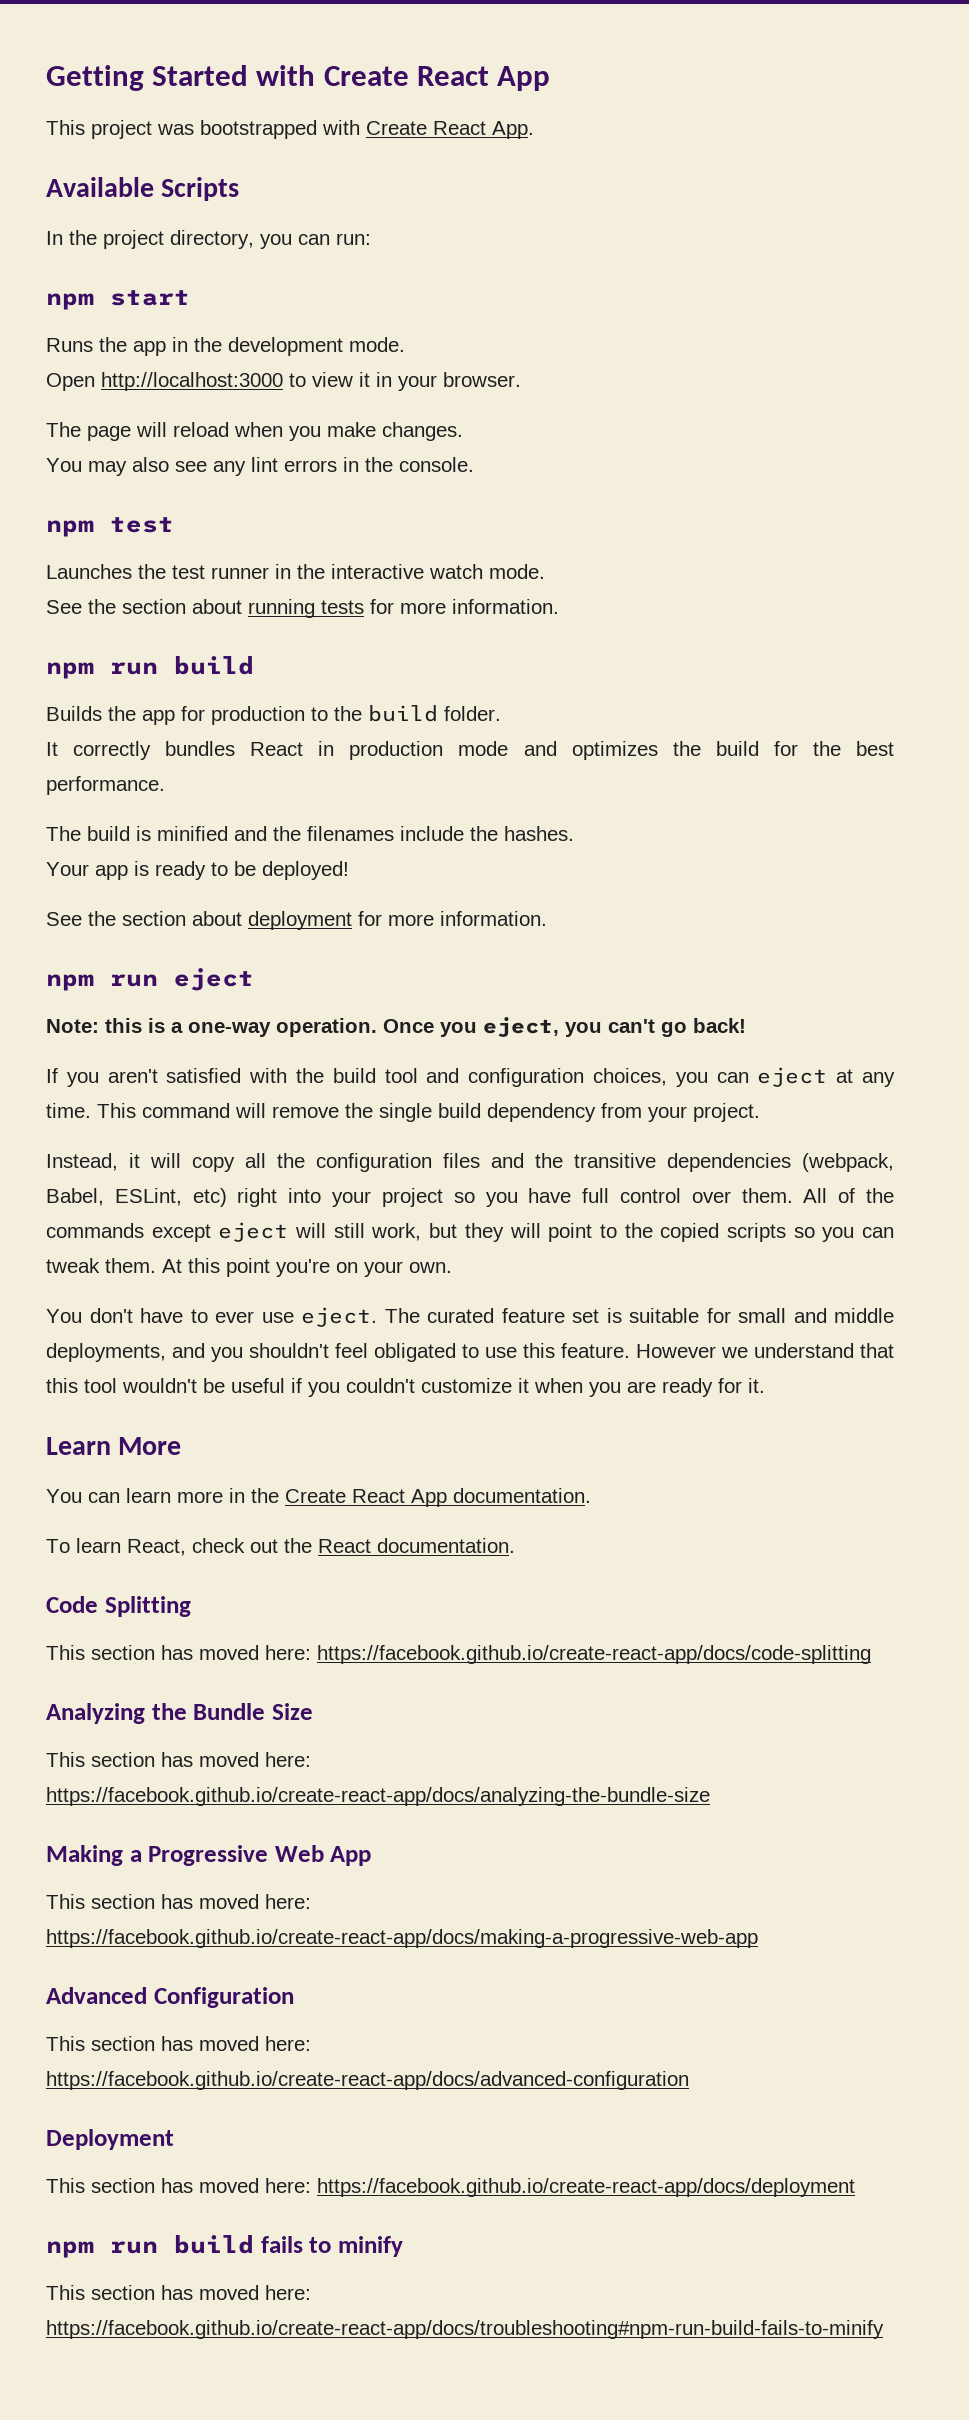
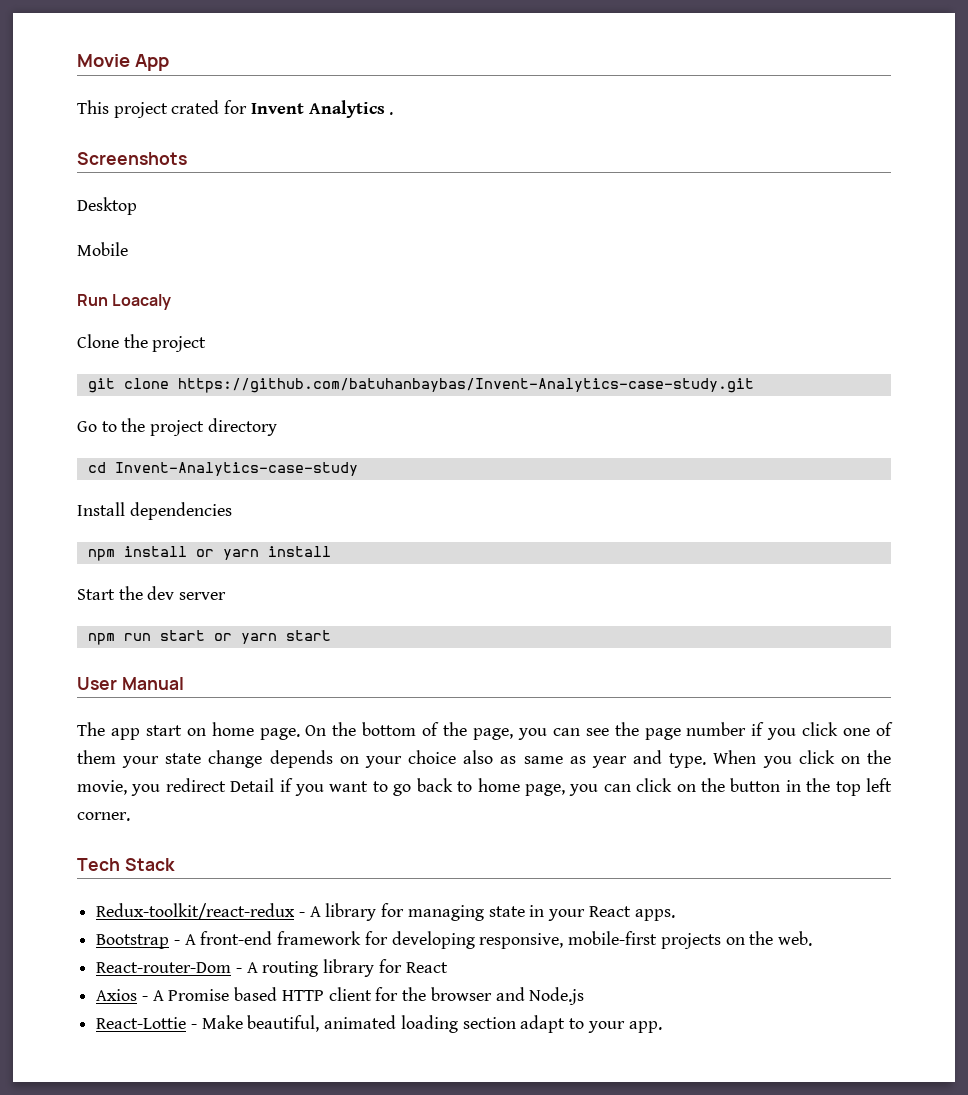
[46,65,551,91] [46,120,534,139] [46,177,240,201] [46,230,371,249] [46,290,190,310] [46,337,405,356] [46,372,521,391] [46,422,463,441] [46,457,474,476] [46,517,174,537] [46,564,545,579] [46,599,559,618] [46,656,254,679] [46,705,501,725] [46,741,895,760] [46,776,165,795] [46,826,574,841] [46,861,349,880] [46,911,547,930] [46,968,254,991] [46,1017,746,1037] [46,1067,895,1087] [46,1103,760,1122] [46,1153,894,1172] [46,1188,894,1207] [46,1222,894,1242] [46,1258,452,1277] [46,1307,894,1327] [46,1343,894,1362] [46,1378,765,1397] [46,1437,182,1455] [46,1488,591,1507] [46,1538,515,1556] [46,1596,191,1617] [46,1645,871,1664] [46,1703,313,1724] [46,1752,311,1767] [46,1787,710,1806] [46,1845,372,1866] [46,1894,311,1909] [46,1929,758,1948] [46,1987,294,2008] [46,2036,311,2051] [46,2071,689,2090] [46,2129,174,2150] [46,2178,855,2197] [46,2235,403,2258] [46,2285,311,2300] [46,2320,884,2339] Getting Started with Create React App // This project was bootstrapped with Create React App. // Available Scripts // In the project directory, you can run: // npm start // Runs the app in the development mode. // Open http://localhost:3000 to view it in your browser. // The page will reload when you make changes. // You may also see any lint errors in the console. // npm test // Launches the test runner in the interactive watch mode. // See the section about running tests for more information. // npm run build // Builds the app for production to the build folder. // It correctly bundles React in production mode and optimizes the build for the best performance. // The build is minified and the filenames include the hashes. // Your app is ready to be deployed! // See the section about deployment for more information. // npm run eject // Note: this is a one-way operation. Once you eject, you can't go back! // If you aren't satisfied with the build tool and configuration choices, you can eject at any time. This command will remove the single build dependency from your project. // Instead, it will copy all the configuration files and the transitive dependencies (webpack, Babel, ESLint, etc) right into your project so you have full control over them. All of the commands except eject will still work, but they will point to the copied scripts so you can tweak them. At this point you're on your own. // You don't have to ever use eject. The curated feature set is suitable for small and middle deployments, and you shouldn't feel obligated to use this feature. However we understand that this tool wouldn't be useful if you couldn't customize it when you are ready for it. // Learn More // You can learn more in the Create React App documentation. // To learn React, check out the React documentation. // Code Splitting // This section has moved here: https://facebook.github.io/create-react-app/docs/code-splitting // Analyzing the Bundle Size // This section has moved here: https://facebook.github.io/create-react-app/docs/analyzing-the-bundle-size // Making a Progressive Web App // This section has moved here: https://facebook.github.io/create-react-app/docs/making-a-progressive-web-app // Advanced Configuration // This section has moved here: https://facebook.github.io/create-react-app/docs/advanced-configuration // Deployment // This section has moved here: https://facebook.github.io/create-react-app/docs/deployment // npm run build fails to minify // This section has moved here: https://facebook.github.io/create-react-app/docs/troubleshooting#npm-run-build-fails-to-minify -> [77,54,169,71] [77,100,394,118] [77,152,187,165] [77,197,137,215] [77,242,128,256] [77,294,172,310] [77,334,207,352] [87,378,754,393] [77,418,277,436] [87,462,358,476] [77,502,232,520] [87,546,331,561] [77,586,227,600] [87,630,331,645] [77,677,184,690] [77,722,893,740] [77,750,891,768] [77,778,892,796] [77,812,130,821] [77,858,175,871] [96,903,675,921] [96,931,812,949] [96,959,448,977] [96,987,585,1005] [96,1015,662,1033] Movie App // This project crated for Invent Analytics . // Screenshots // Desktop // Mobile // Run Loacaly // Clone the project // git clone https://github.com/batuhanbaybas/Invent-Analytics-case-study.git // Go to the project directory // cd Invent-Analytics-case-study // Install dependencies // npm install or yarn install // Start the dev server // npm run start or yarn start // User Manual // The app start on home page. On the bottom of the page, you can see the page number if you click one of them your state change depends on your choice also as same as year and type. When you click on the movie, you redirect Detail if you want to go back to home page, you can click on the button in the top left corner. // Tech Stack // Redux-toolkit/react-redux - A library for managing state in your React apps. // Bootstrap - A front-end framework for developing responsive, mobile-first projects on the web. // React-router-Dom - A routing library for React // Axios - A Promise based HTTP client for the browser and Node.js // React-Lottie - Make beautiful, animated loading section adapt to your app.

